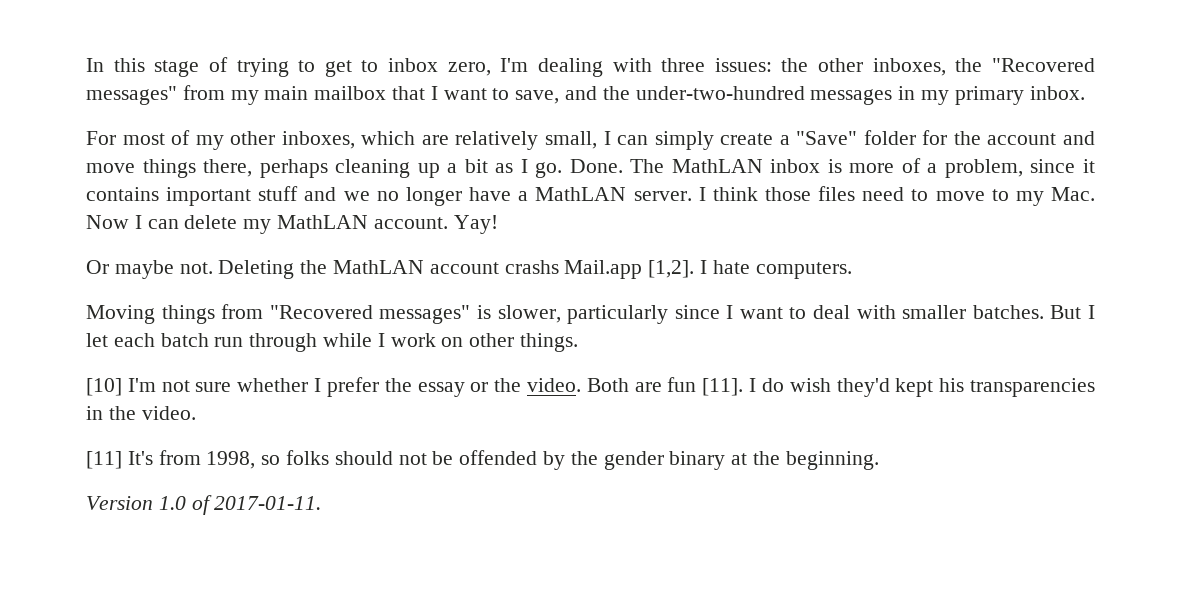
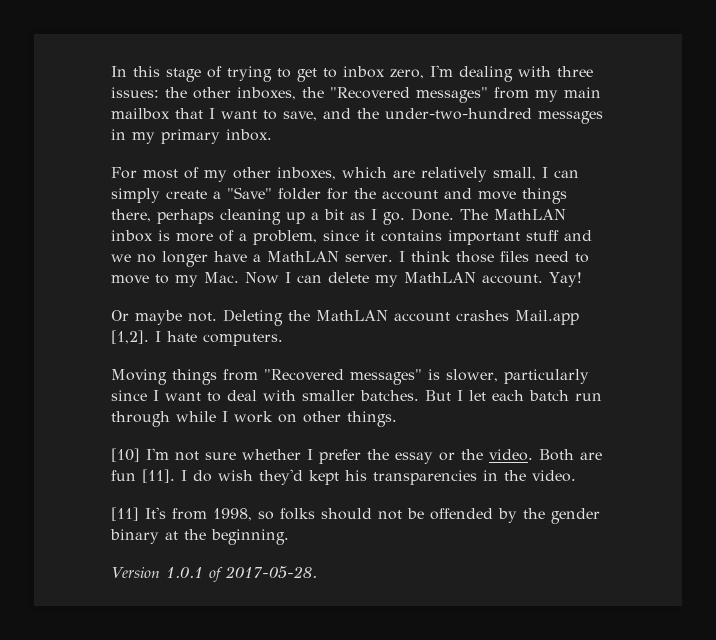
[504,260,559,274] crashs -> [456,310,509,321] crashes
[158,495,322,515] 1.0 of 2017-01-11. -> [165,566,317,582] 1.0.1 of 2017-05-28.

